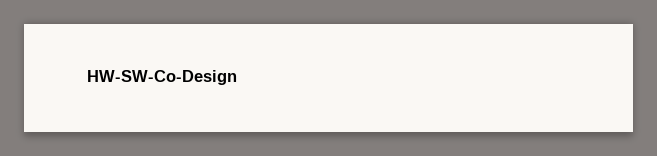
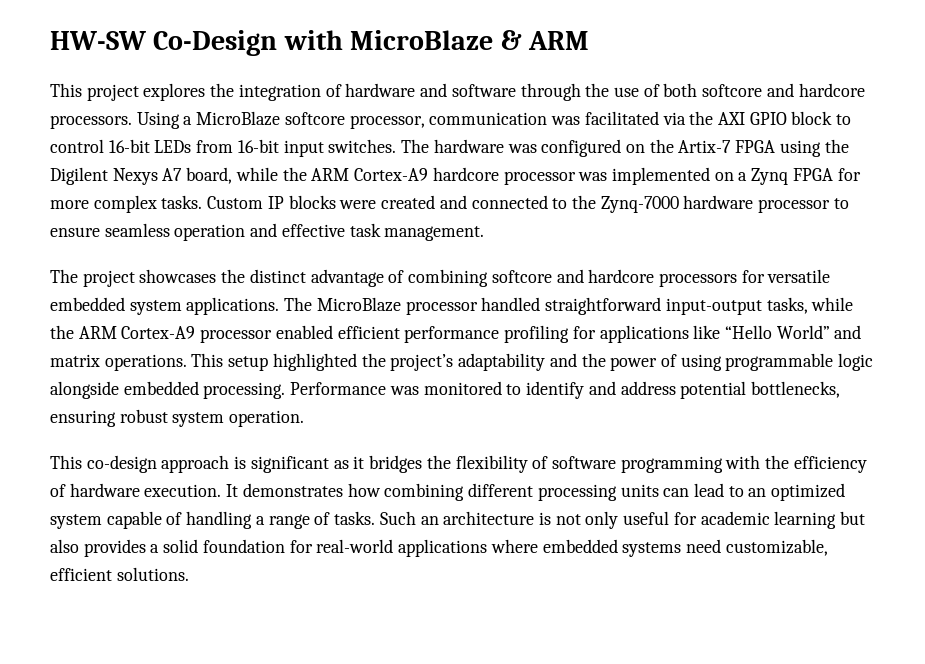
[87,70,237,85] HW-SW-Co-Design -> [50,30,590,56] [50,83,865,101] [50,111,852,129] [50,139,849,157] [50,167,861,185] [50,195,849,213] [50,223,485,241] [50,269,831,287] [50,297,854,315] [50,325,862,343] [50,353,874,371] [50,381,840,399] [50,409,305,427] [50,455,867,473] [50,483,846,501] [50,511,866,529] [50,539,828,557] [50,567,189,581] HW-SW Co-Design with MicroBlaze & ARM // This project explores the integration of hardware and software through the use of both softcore and hardcore processors. Using a MicroBlaze softcore processor, communication was facilitated via the AXI GPIO block to control 16-bit LEDs from 16-bit input switches. The hardware was configured on the Artix-7 FPGA using the Digilent Nexys A7 board, while the ARM Cortex-A9 hardcore processor was implemented on a Zynq FPGA for more complex tasks. Custom IP blocks were created and connected to the Zynq-7000 hardware processor to ensure seamless operation and effective task management. // The project showcases the distinct advantage of combining softcore and hardcore processors for versatile embedded system applications. The MicroBlaze processor handled straightforward input-output tasks, while the ARM Cortex-A9 processor enabled efficient performance profiling for applications like “Hello World” and matrix operations. This setup highlighted the project’s adaptability and the power of using programmable logic alongside embedded processing. Performance was monitored to identify and address potential bottlenecks, ensuring robust system operation. // This co-design approach is significant as it bridges the flexibility of software programming with the efficiency of hardware execution. It demonstrates how combining different processing units can lead to an optimized system capable of handling a range of tasks. Such an architecture is not only useful for academic learning but also provides a solid foundation for real-world applications where embedded systems need customizable, efficient solutions.

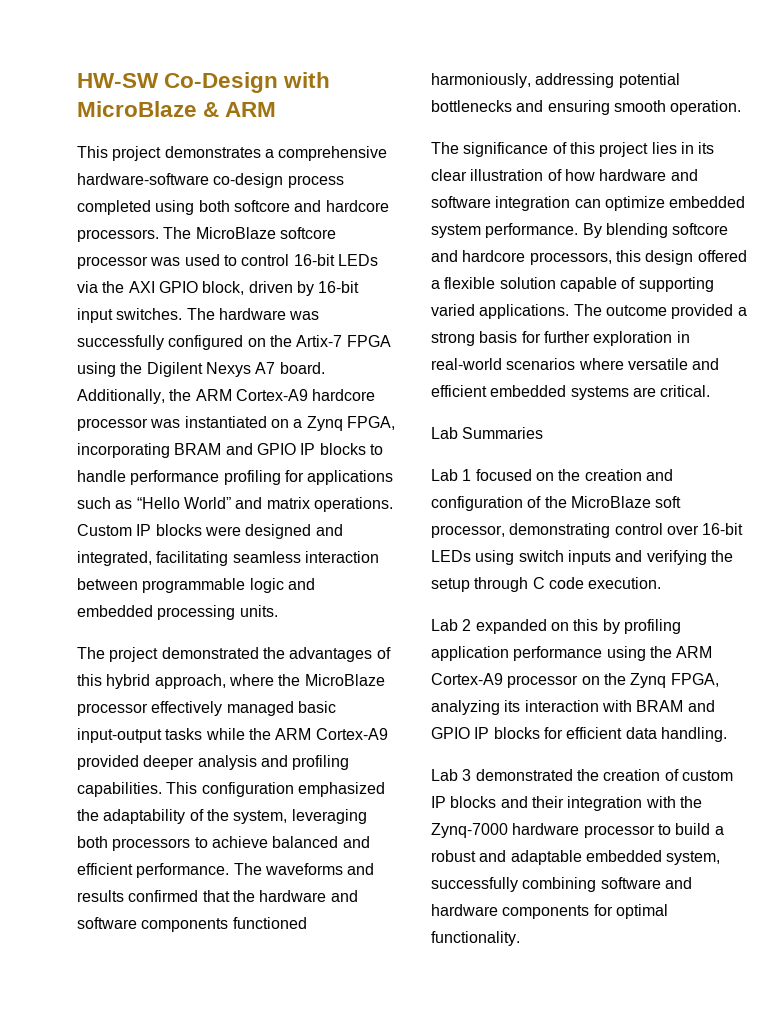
[143,83,660,101] explores the integration of hardware and software through the use of -> [164,146,388,161] [77,173,344,188] [77,200,195,215] demonstrates a comprehensive hardware-software co-design process completed using
[136,111,852,129] [50,139,234,153] Using a MicroBlaze softcore processor, communication was facilitated via the AXI GPIO block to control 16-bit LEDs from -> [163,227,336,239] [77,254,378,269] [77,281,314,296] The MicroBlaze softcore processor was used to control 16-bit LEDs via the AXI GPIO block, driven by
(537, 148) none -> [77,335,164,350] successfully
[186,167,278,184] board, while -> [279,362,325,374] [77,389,165,404] board. Additionally,
[611,167,710,185] implemented -> [184,416,267,428] instantiated
[792,168,861,181] [50,195,568,213] FPGA for more complex tasks. Custom IP blocks were created and connected to -> [346,416,395,430] [77,443,383,458] [77,470,394,485] [77,497,393,512] [77,524,343,539] [77,551,379,566] [77,578,315,593] [77,605,278,620] [77,647,391,662] [77,674,385,689] [77,701,336,716] [77,728,388,743] [77,755,350,770] [77,782,385,797] [77,809,367,824] [77,836,370,851] [77,863,375,878] [77,890,358,902] [77,917,307,932] [431,73,680,88] [431,100,742,115] [431,142,715,157] [431,169,698,181] [431,196,746,211] [431,223,729,238] [431,250,747,265] [431,277,714,292] [431,304,747,319] [431,331,690,346] [431,358,720,370] [431,385,711,400] [431,427,544,439] [431,469,673,481] [431,496,682,511] [431,523,744,538] [431,550,733,565] [431,577,662,592] [431,619,681,634] [431,646,713,661] [431,673,719,688] [431,700,715,715] [431,727,727,742] [431,769,733,781] [431,796,676,811] FPGA, incorporating BRAM and GPIO IP blocks to handle performance profiling for applications such as “Hello World” and matrix operations. Custom IP blocks were designed and integrated, facilitating seamless interaction between programmable logic and embedded processing units. // The project demonstrated the advantages of this hybrid approach, where the MicroBlaze processor effectively managed basic input-output tasks while the ARM Cortex-A9 provided deeper analysis and profiling capabilities. This configuration emphasized the adaptability of the system, leveraging both processors to achieve balanced and efficient performance. The waveforms and results confirmed that the hardware and software components functioned harmoniously, addressing potential bottlenecks and ensuring smooth operation. // The significance of this project lies in its clear illustration of how hardware and software integration can optimize embedded system performance. By blending softcore and hardcore processors, this design offered a flexible solution capable of supporting varied applications. The outcome provided a strong basis for further exploration in real-world scenarios where versatile and efficient embedded systems are critical. // Lab Summaries // Lab 1 focused on the creation and configuration of the MicroBlaze soft processor, demonstrating control over 16-bit LEDs using switch inputs and verifying the setup through C code execution. // Lab 2 expanded on this by profiling application performance using the ARM Cortex-A9 processor on the Zynq FPGA, analyzing its interaction with BRAM and GPIO IP blocks for efficient data handling. // Lab 3 demonstrated the creation of custom IP blocks and their integration with
[50,223,485,241] [50,269,831,287] [50,297,854,315] [50,325,862,343] [50,353,874,371] [50,381,840,399] [50,409,305,427] [50,455,867,473] [50,483,846,501] [50,511,866,529] [50,539,828,557] [50,567,189,581] ensure seamless operation and effective task management. // The project showcases the distinct advantage of combining softcore and hardcore processors for versatile embedded system applications. The MicroBlaze processor handled straightforward input-output tasks, while the ARM Cortex-A9 processor enabled efficient performance profiling for applications like “Hello World” and matrix operations. This setup highlighted the project’s adaptability and the power of using programmable logic alongside embedded processing. Performance was monitored to identify and address potential bottlenecks, ensuring robust system operation. // This co-design approach is significant as it bridges the flexibility of software programming with the efficiency of hardware execution. It demonstrates how combining different processing units can lead to an optimized system capable of handling a range of tasks. Such an architecture is not only useful for academic learning but also provides a solid foundation for real-world applications where embedded systems need customizable, efficient solutions. -> [675,823,724,835] [431,850,721,865] [431,877,692,892] [431,904,668,919] [431,931,520,946] build a robust and adaptable embedded system, successfully combining software and hardware components for optimal functionality.

